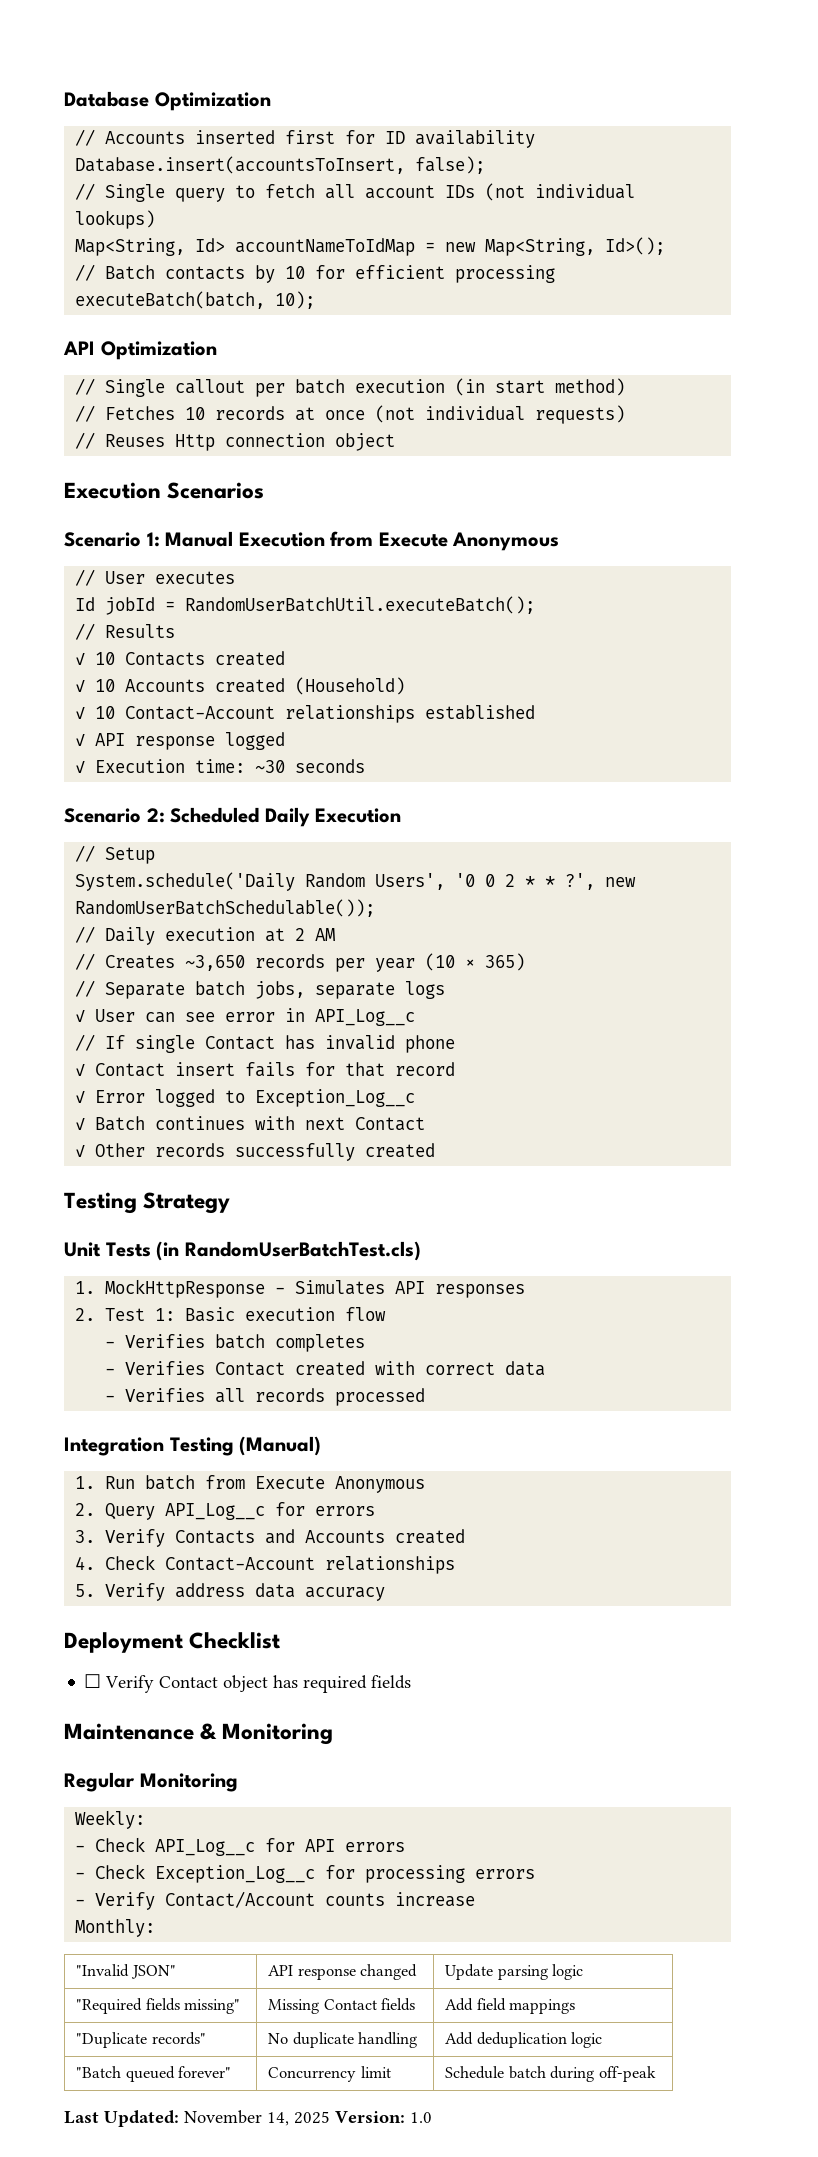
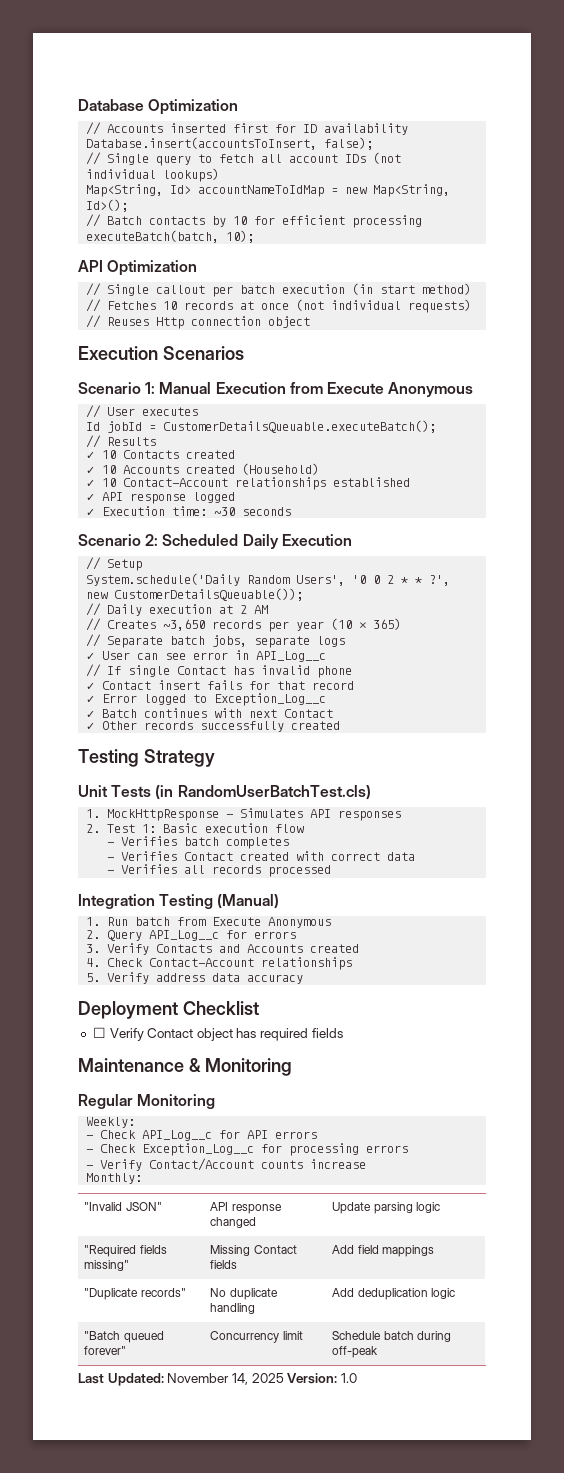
[185,596,536,614] RandomUserBatchUtil.executeBatch(); -> [163,420,437,433] CustomerDetailsQueuable.executeBatch();
[75,899,376,917] RandomUserBatchSchedulable()); -> [114,588,304,601] CustomerDetailsQueuable());

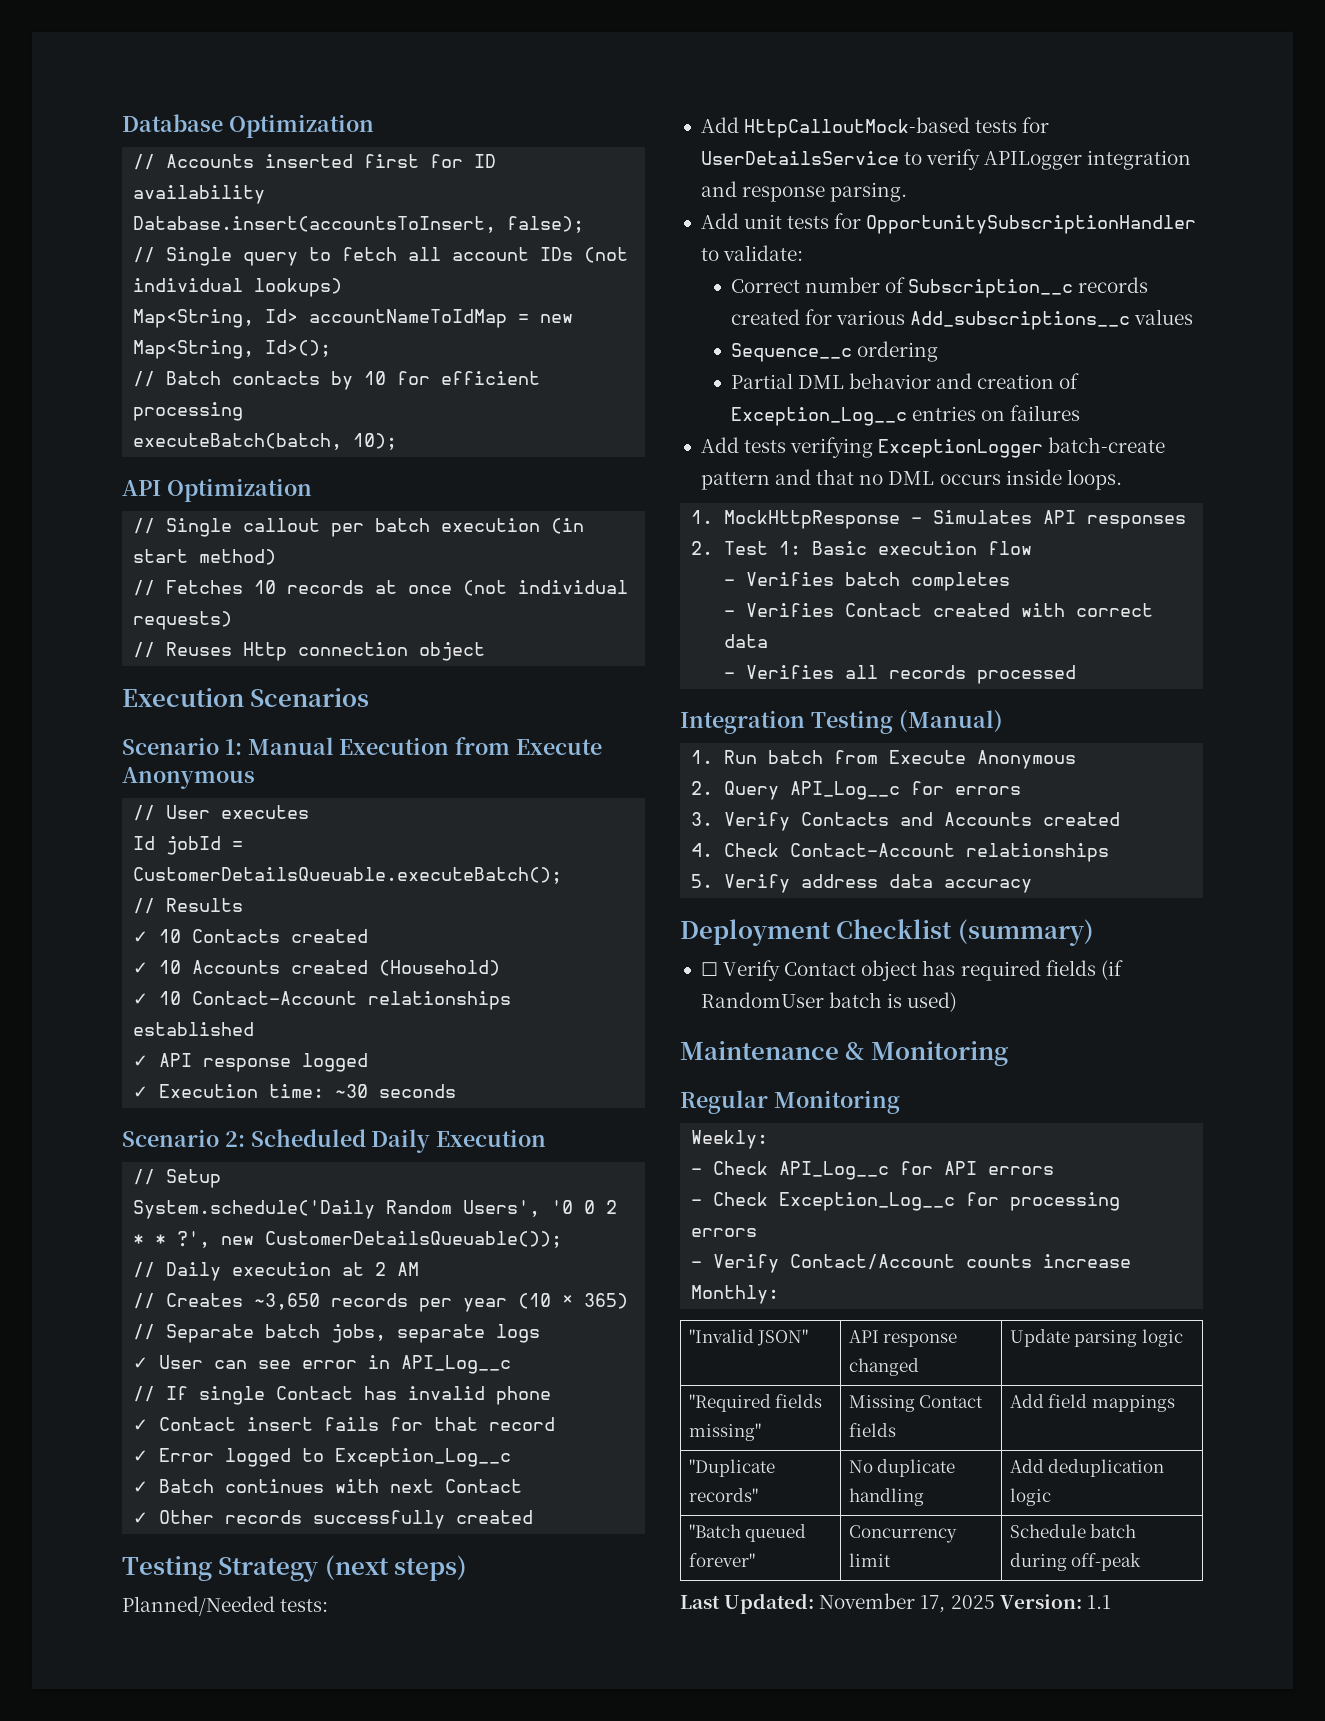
[78,785,371,800] // Unit Tests (in RandomUserBatchTest.cls) -> [324,1555,468,1581] [122,1596,329,1616] [700,117,1050,138] [700,149,1192,170] [700,181,908,202] [700,213,1197,234] [700,245,804,261] [730,277,1149,298] [730,309,1194,330] [730,341,938,362] [730,373,1080,389] [730,405,1081,426] [700,437,1166,458] [700,469,1122,490] (next steps) // Planned/Needed tests: // Add HttpCalloutMock-based tests for UserDetailsService to verify APILogger integration and response parsing. // Add unit tests for OpportunitySubscriptionHandler to validate: // Correct number of Subscription__c records created for various Add_subscriptions__c values // Sequence__c ordering // Partial DML behavior and creation of Exception_Log__c entries on failures // Add tests verifying ExceptionLogger batch-create pattern and that no DML occurs inside loops.
(259, 1008) none -> [957,919,1094,946] (summary)
(343, 1033) none -> [1100,960,1123,980] [700,992,958,1012] (if RandomUser batch is used)
[231,1373,248,1385] 14, -> [920,1595,946,1613] 17,
[340,1373,357,1383] 1.0 -> [1086,1595,1111,1609] 1.1

